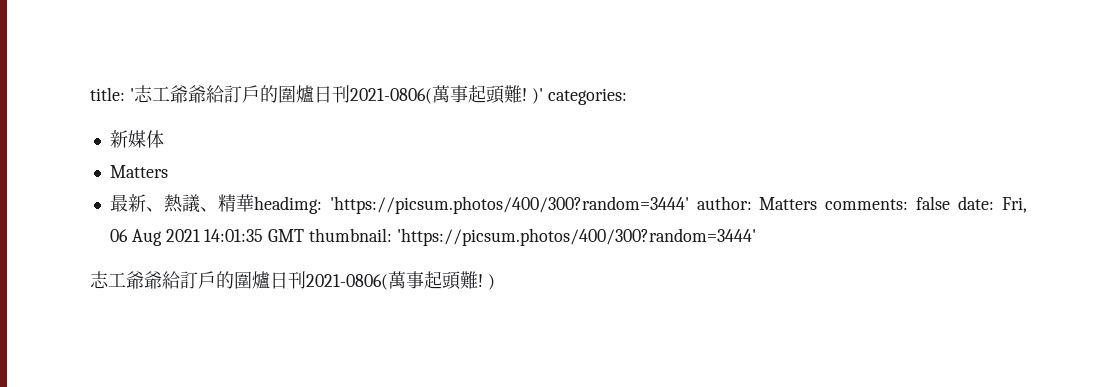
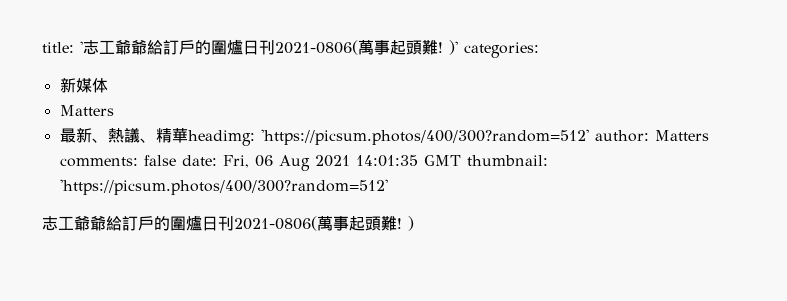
[329,196,689,214] 'https://picsum.photos/400/300?random=3444' -> [260,129,589,145] 'https://picsum.photos/400/300?random=512'
[396,228,756,246] 'https://picsum.photos/400/300?random=3444' -> [59,179,388,195] 'https://picsum.photos/400/300?random=512'

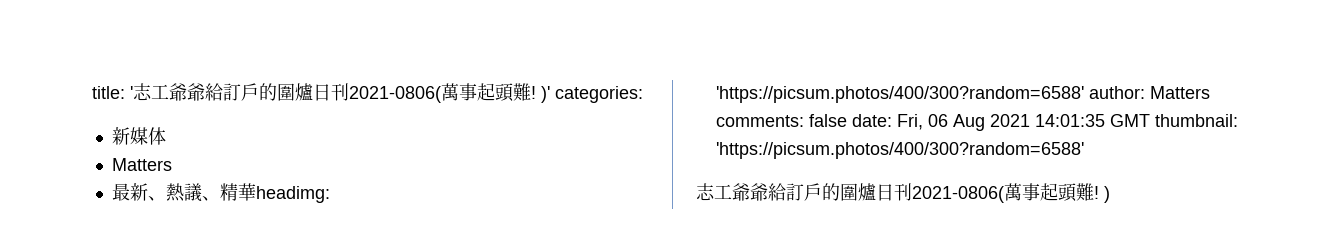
[260,129,589,145] 'https://picsum.photos/400/300?random=512' -> [715,86,1084,103] 'https://picsum.photos/400/300?random=6588'
[59,179,388,195] 'https://picsum.photos/400/300?random=512' -> [715,142,1084,159] 'https://picsum.photos/400/300?random=6588'

